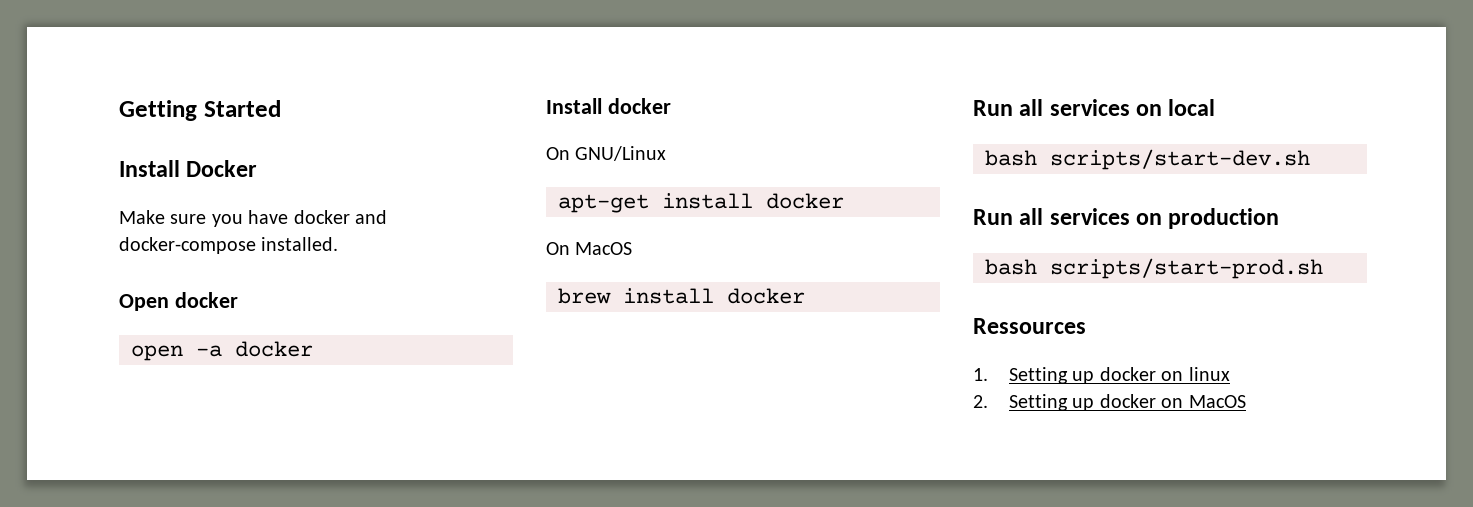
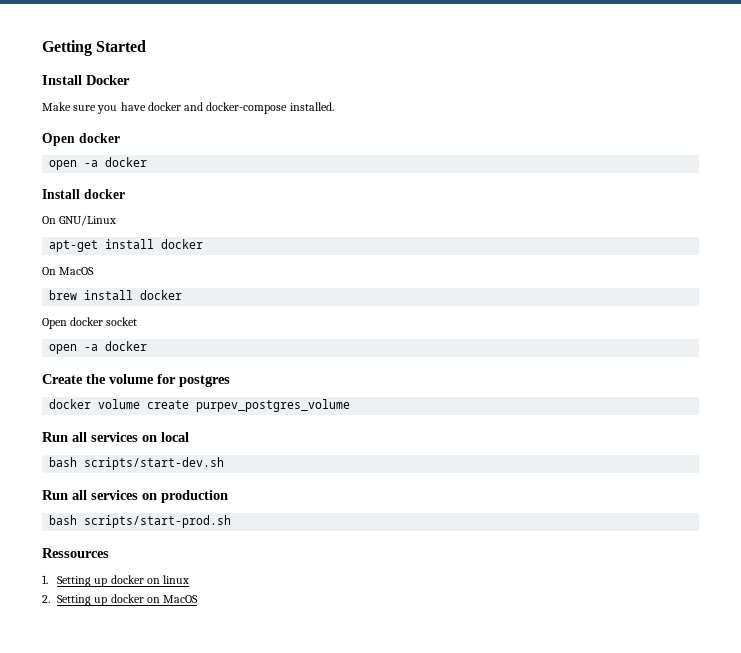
(805, 296) none -> [42,317,138,329] [49,341,148,354] [42,374,230,387] [49,399,351,412] // Open docker socket // open -a docker // Create the volume for postgres // docker volume create purpev_postgres_volume

